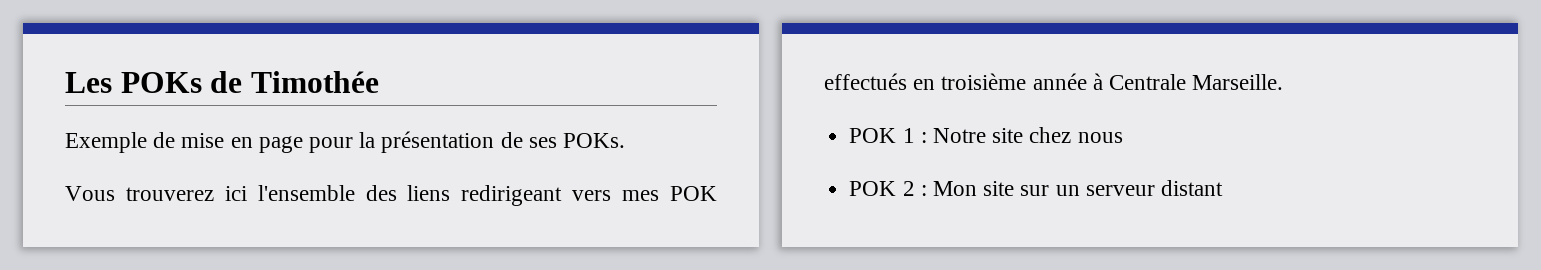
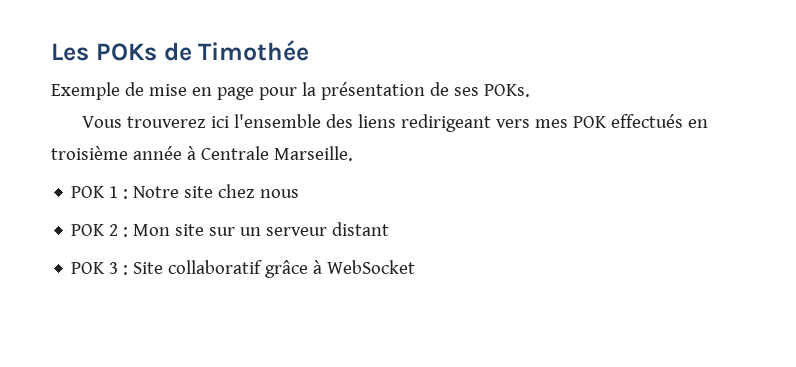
(1223, 188) none -> [71,260,416,278] // POK 3 : Site collaboratif grâce à WebSocket

